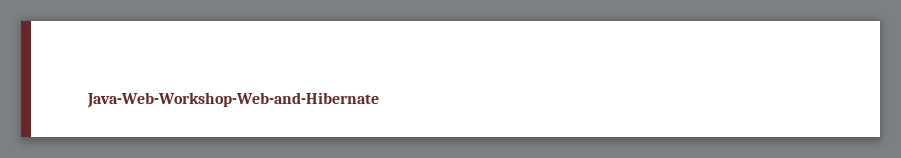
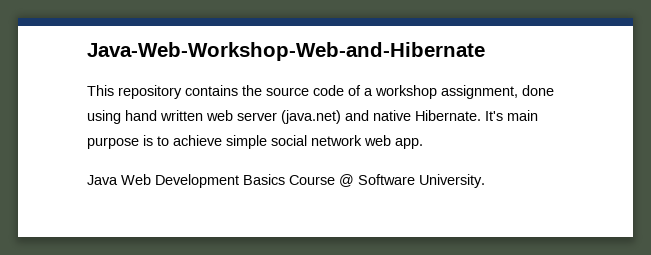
(379, 100) none -> [87,85,554,99] [87,110,538,124] [87,135,423,149] [87,174,485,188] // This repository contains the source code of a workshop assignment, done using hand written web server (java.net) and native Hibernate. It's main purpose is to achieve simple social network web app. // Java Web Development Basics Course @ Software University.

